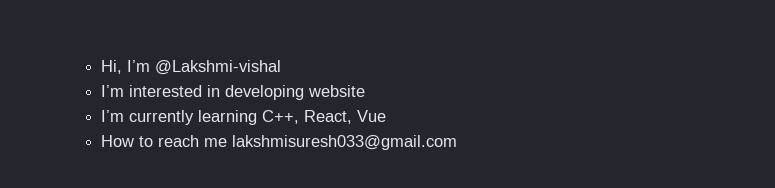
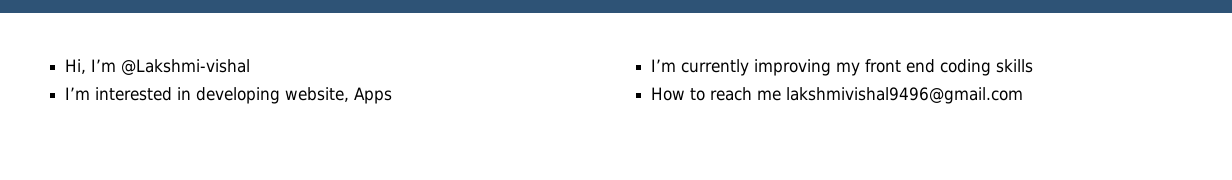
[308,85,366,97] website -> [285,87,393,104] website, Apps
[198,110,387,125] learning C++, React, Vue -> [754,59,1034,76] improving my front end coding skills
[232,135,458,150] lakshmisuresh033@gmail.com -> [786,87,1024,104] lakshmivishal9496@gmail.com

